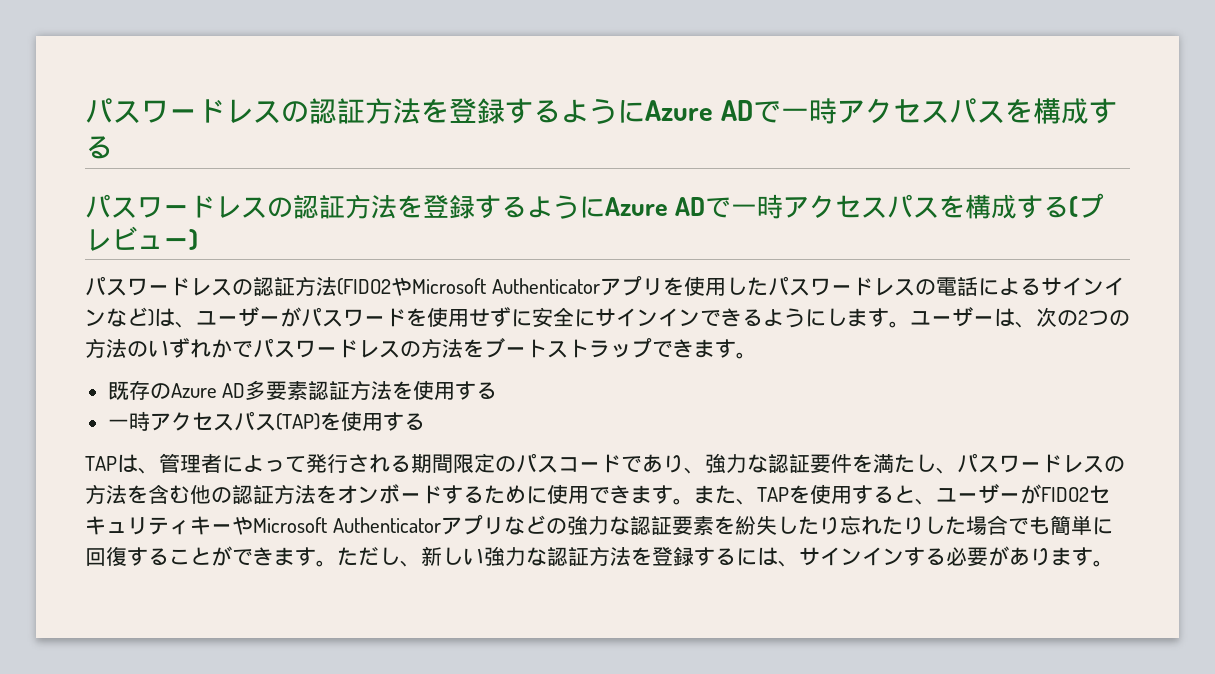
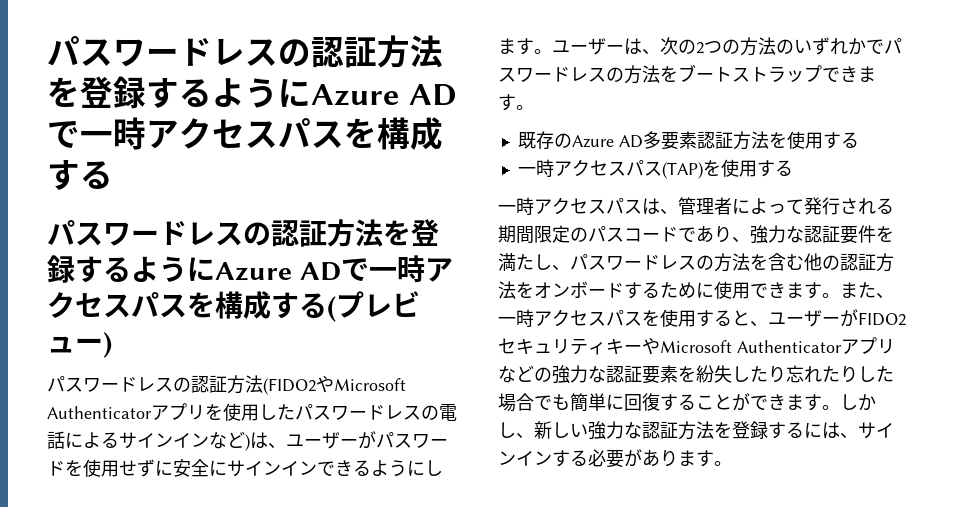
[85,456,117,471] TAP -> [498,197,642,215] 一時アクセスパス
[757,487,789,502] TAP -> [498,309,642,327] 一時アクセスパス
[337,547,379,566] ただ -> [840,394,876,411] しか

